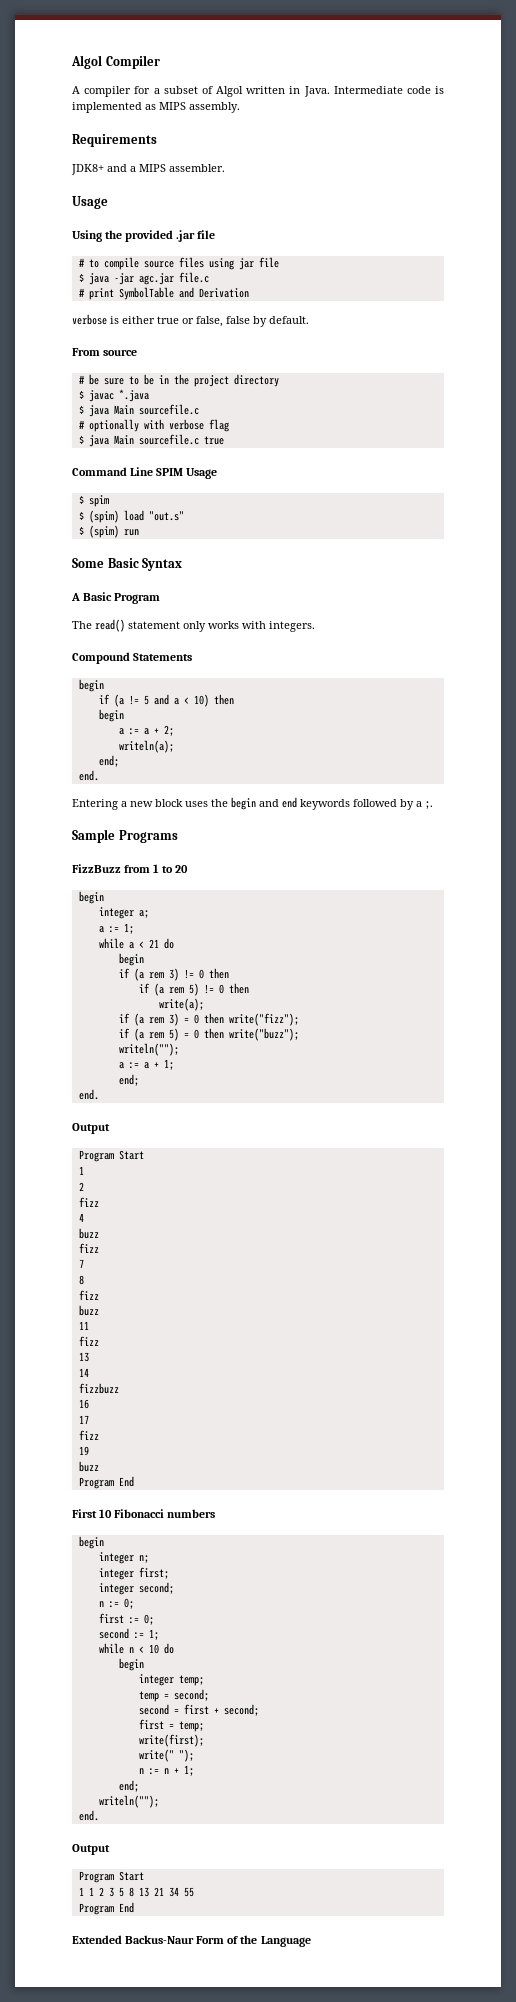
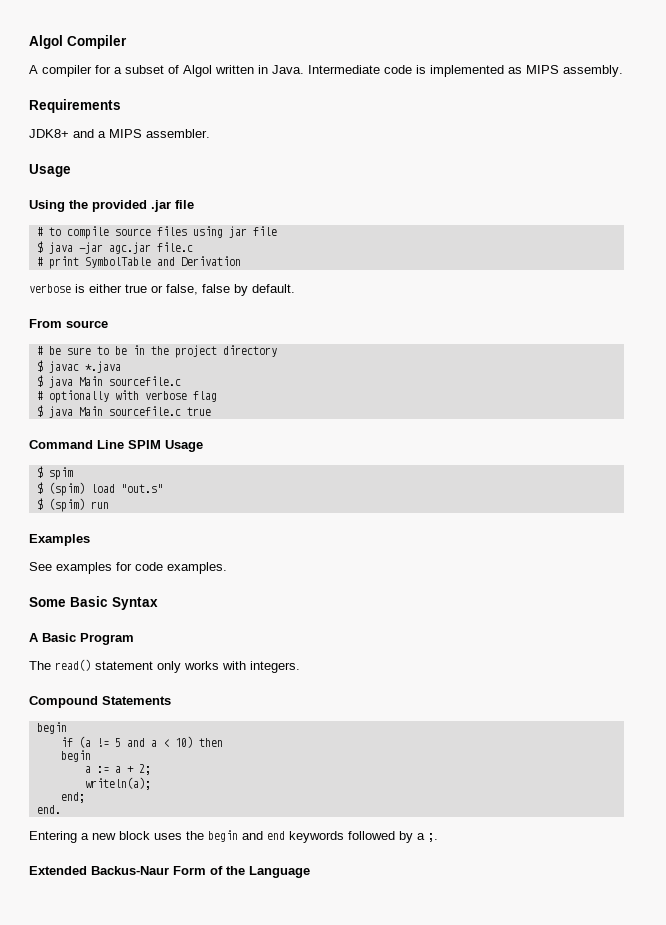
(139, 532) none -> [29,534,90,546] [29,562,227,574] // Examples // See examples for code examples.
[72,829,178,843] [72,864,189,873] [78,891,104,904] [98,907,149,919] [98,923,134,934] [98,938,174,949] [118,953,144,966] [118,968,229,981] [138,983,249,996] [158,998,204,1011] [118,1013,299,1026] [118,1028,299,1041] [118,1043,179,1056] [118,1059,174,1070] [118,1074,139,1086] [78,1089,99,1100] [72,1123,110,1134] [78,1150,144,1162] [78,1166,84,1175] [78,1182,84,1191] [78,1197,99,1207] [78,1213,84,1222] [78,1228,99,1239] [78,1243,99,1253] [78,1259,84,1268] [78,1275,84,1285] [78,1290,99,1300] [78,1305,99,1316] [78,1321,89,1330] [78,1336,99,1346] [78,1352,89,1362] [78,1368,89,1377] [78,1383,119,1394] [78,1399,89,1409] [78,1415,89,1424] [78,1430,99,1440] [78,1446,89,1455] [78,1461,99,1472] [78,1476,134,1489] [72,1509,216,1518] [78,1536,104,1549] [98,1552,149,1564] [98,1567,169,1580] [98,1582,174,1595] [98,1598,134,1609] [98,1613,154,1625] [98,1628,159,1640] [98,1643,174,1654] [118,1658,144,1671] [138,1674,204,1686] [138,1689,209,1702] [138,1704,259,1716] [138,1719,204,1732] [138,1734,204,1747] [138,1749,194,1762] [138,1765,194,1776] [118,1780,139,1792] [98,1795,159,1808] [78,1810,99,1821] [72,1844,110,1855] [78,1871,144,1883] [78,1887,194,1897] [78,1902,134,1915] // Sample Programs // FizzBuzz from 1 to 20 // begin // integer a; // a := 1; // while a < 21 do // begin // if (a rem 3) != 0 then // if (a rem 5) != 0 then // write(a); // if (a rem 3) = 0 then write("fizz"); // if (a rem 5) = 0 then write("buzz"); // writeln(""); // a := a + 1; // end; // end. // Output // Program Start // 1 // 2 // fizz // 4 // buzz // fizz // 7 // 8 // fizz // buzz // 11 // fizz // 13 // 14 // fizzbuzz // 16 // 17 // fizz // 19 // buzz // Program End // First 10 Fibonacci numbers // begin // integer n; // integer first; // integer second; // n := 0; // first := 0; // second := 1; // while n < 10 do // begin // integer temp; // temp = second; // second = first + second; // first = temp; // write(first); // write(" "); // n := n + 1; // end; // writeln(""); // end. // Output // Program Start // 1 1 2 3 5 8 13 21 34 55 // Program End -> (438, 837) none

